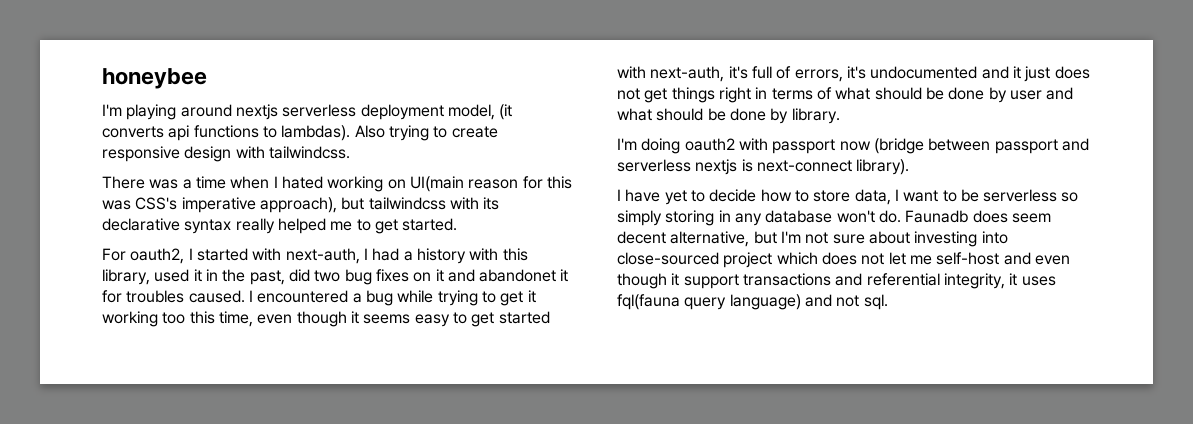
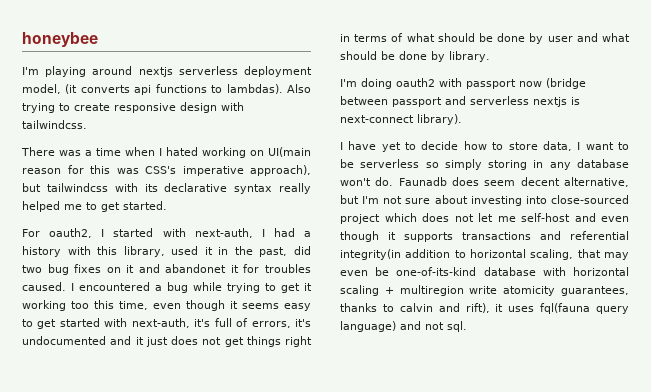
[683,274,739,289] support -> [404,232,453,242] supports
[943,273,1005,289] integrity, -> [340,249,629,260] [340,267,629,276] [340,285,629,296] [340,303,490,313] integrity(in addition to horizontal scaling, that may even be one-of-its-kind database with horizontal scaling + multiregion write atomicity guarantees, thanks to calvin and rift),

